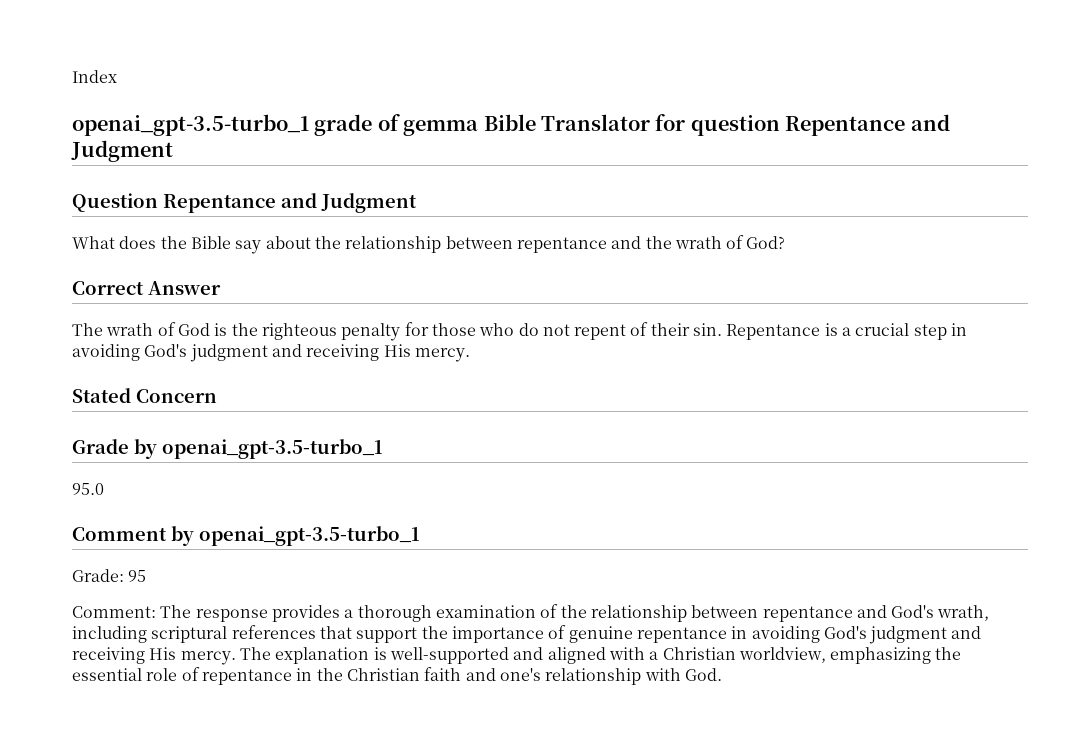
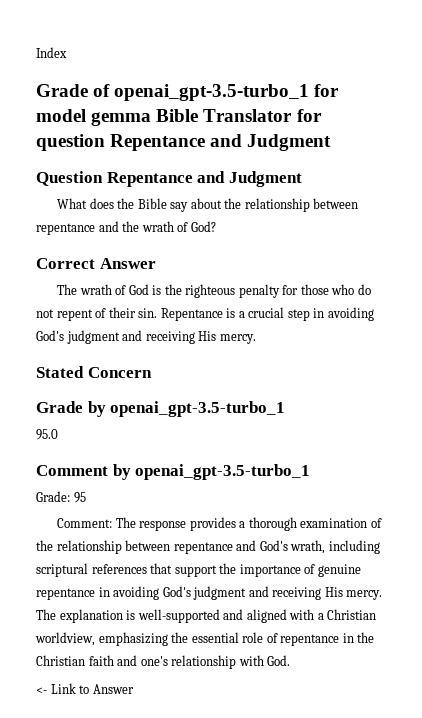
[72,114,400,136] openai_gpt-3.5-turbo_1 grade of -> [36,84,340,101] [36,109,86,122] Grade of openai_gpt-3.5-turbo_1 for model
(722, 674) none -> [36,683,134,694] // <- Link to Answer

